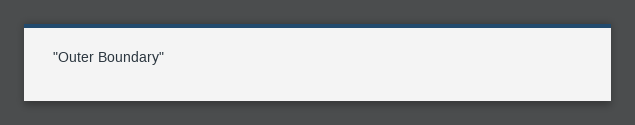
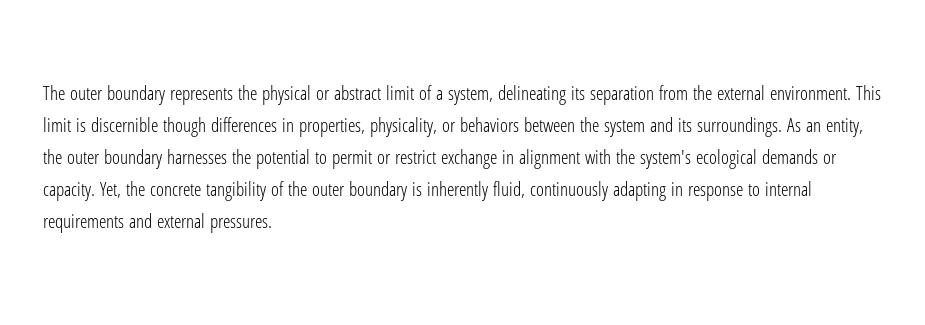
[53,51,164,65] "Outer Boundary" -> [43,85,881,105] [43,117,863,137] [43,149,837,169] [43,181,812,201] [43,213,272,233] The outer boundary represents the physical or abstract limit of a system, delineating its separation from the external environment. This limit is discernible though differences in properties, physicality, or behaviors between the system and its surroundings. As an entity, the outer boundary harnesses the potential to permit or restrict exchange in alignment with the system's ecological demands or capacity. Yet, the concrete tangibility of the outer boundary is inherently fluid, continuously adapting in response to internal requirements and external pressures.

